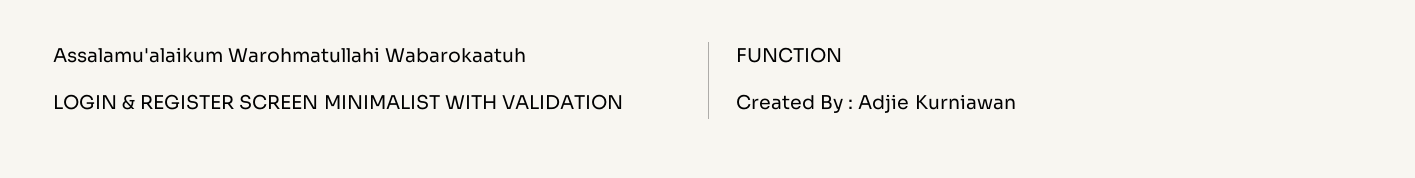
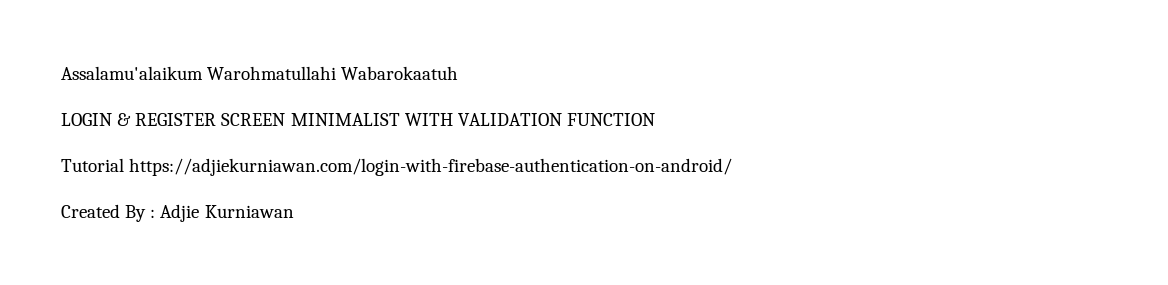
(842, 55) none -> [61,158,733,176] // Tutorial https://adjiekurniawan.com/login-with-firebase-authentication-on-android/

